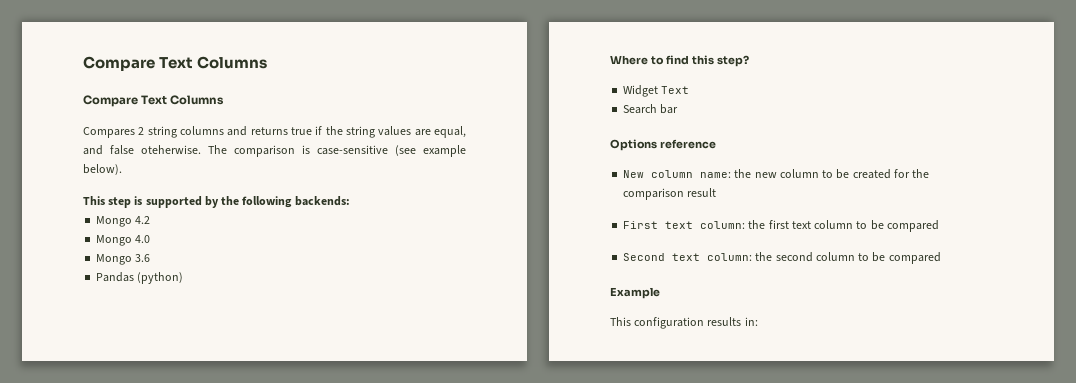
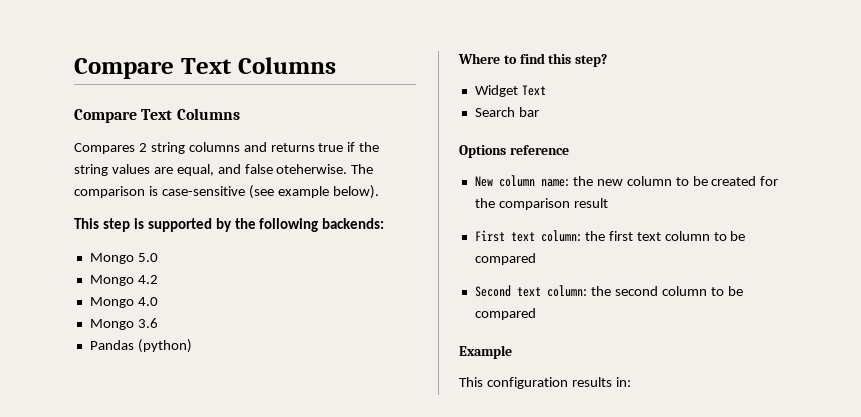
(350, 201) none -> [89,253,158,264] // Mongo 5.0

